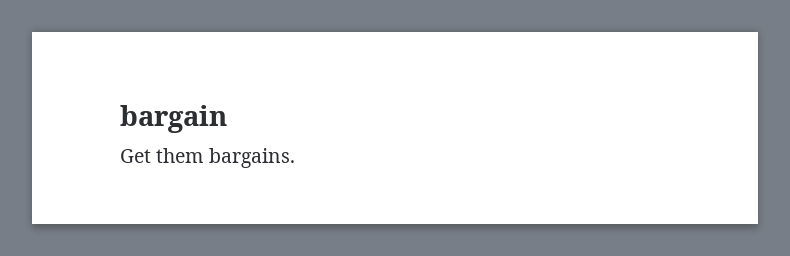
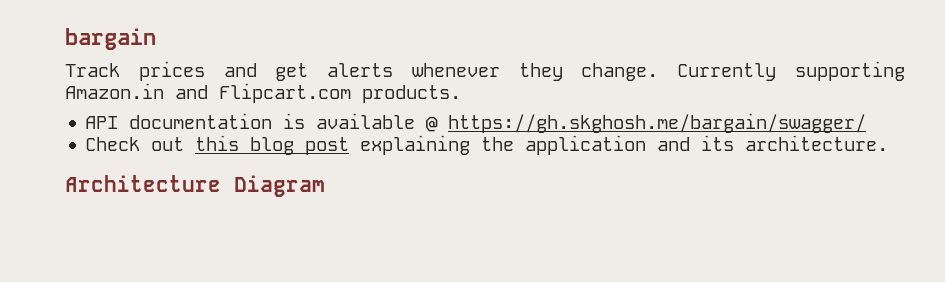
[120,148,295,168] Get them bargains. -> [65,61,906,81] [65,83,461,103] [85,113,867,133] [85,135,889,155] [65,175,325,197] Track prices and get alerts whenever they change. Currently supporting Amazon.in and Flipcart.com products. // API documentation is available @ https://gh.skghosh.me/bargain/swagger/ // Check out this blog post explaining the application and its architecture. // Architecture Diagram

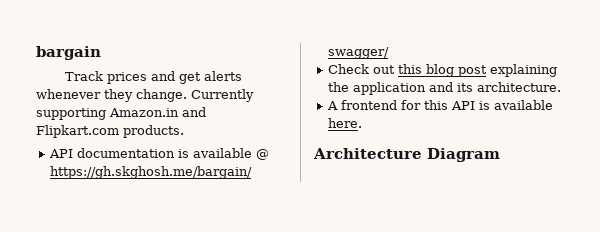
[219,83,351,103] Flipcart.com -> [36,125,119,138] Flipkart.com
(889, 143) none -> [327,100,554,110] [328,118,363,128] // A frontend for this API is available here.

